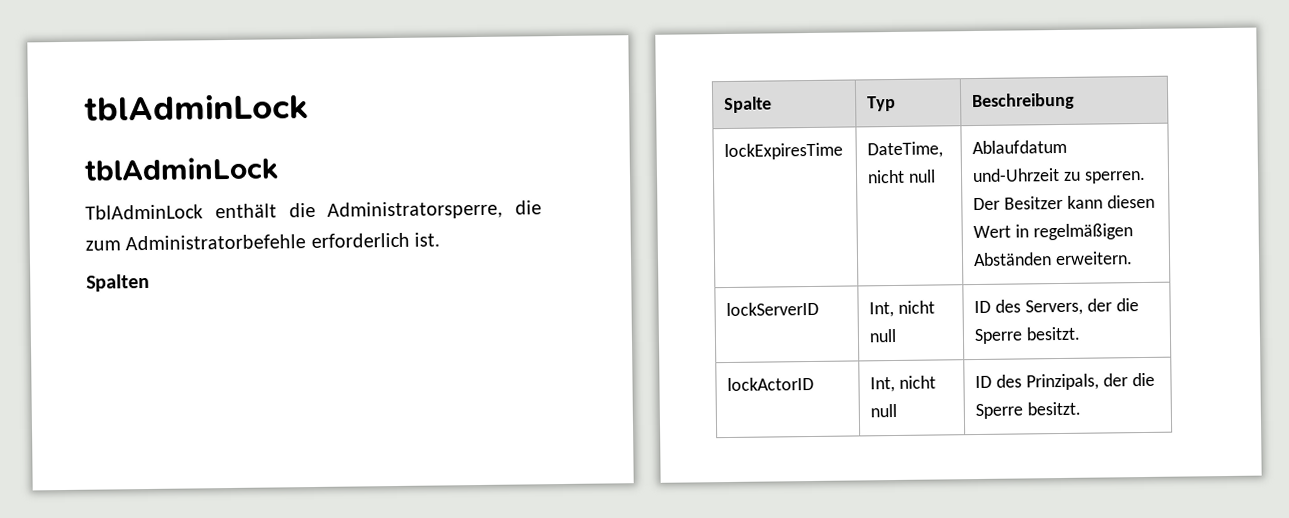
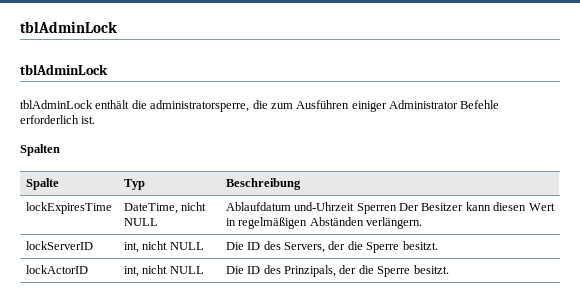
[85,204,203,220] TblAdminLock -> [20,100,93,109] tblAdminLock
[327,200,504,220] Administratorsperre, -> [150,100,250,112] administratorsperre,
[125,234,307,251] Administratorbefehle -> [296,100,500,112] Ausführen einiger Administrator Befehle
[908,169,937,183] null -> [123,218,158,226] NULL
[1063,170,1147,184] zu sperren. -> [356,203,397,214] Sperren
[1055,251,1134,266] erweitern. -> [366,217,423,229] verlängern.
[869,300,936,318] [869,328,898,343] Int, nicht null | -> [123,241,204,253] [225,242,244,250] int, nicht NULL | Die
[870,375,937,393] [870,403,898,418] Int, nicht null | -> [123,265,204,277] [225,266,244,274] int, nicht NULL | Die

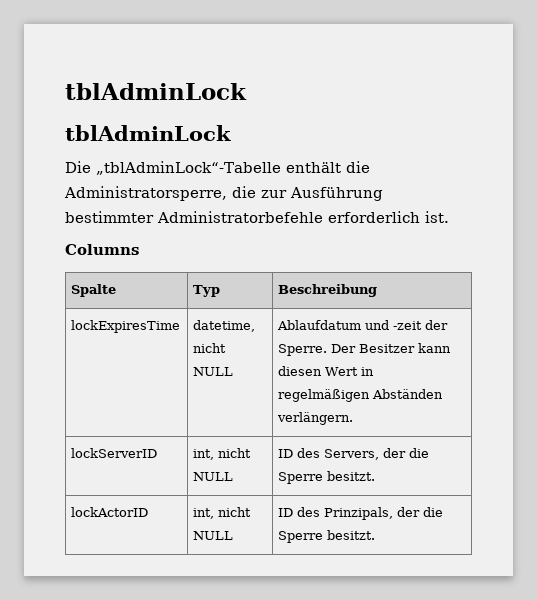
[20,100,500,112] tblAdminLock enthält die administratorsperre, die zum Ausführen einiger Administrator Befehle -> [65,161,370,175] [64,186,383,201] [65,211,323,223] Die „tblAdminLock“-Tabelle enthält die Administratorsperre, die zur Ausführung bestimmter Administratorbefehle
[20,144,60,156] Spalten -> [65,244,139,255] Columns
[123,203,178,214] DateTime, -> [193,320,256,332] datetime,
[294,202,397,214] und-Uhrzeit Sperren -> [365,320,449,330] [278,344,328,356] und -zeit der Sperre.
[225,242,244,250] Die -> (234, 476) none
[225,266,244,274] Die -> (234, 535) none

